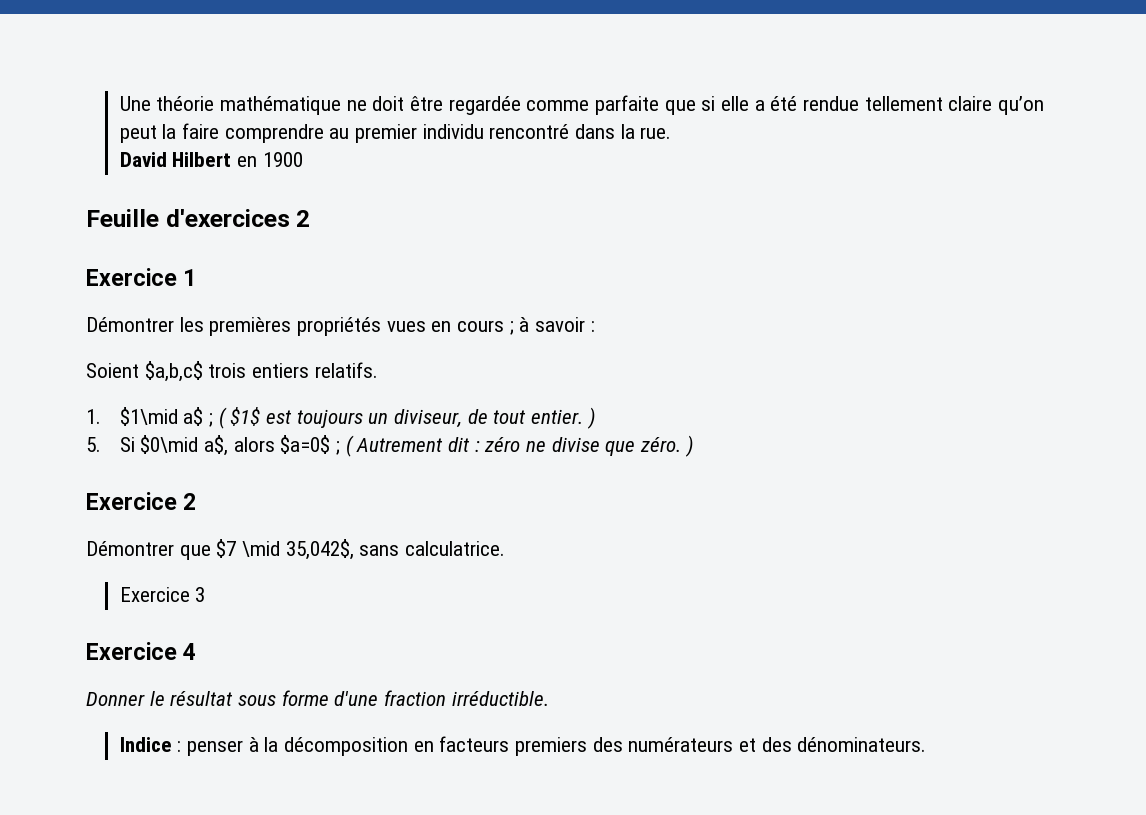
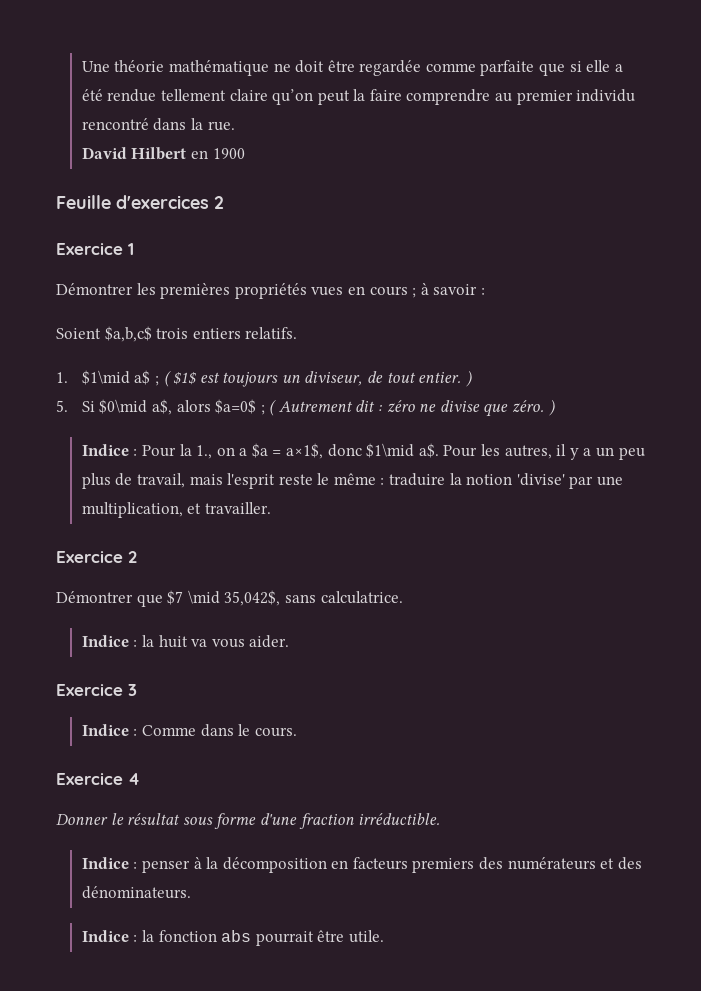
(693, 446) none -> [81,443,645,460] [81,473,624,489] [81,502,271,518] // Indice : Pour la 1., on a $a = a×1$, donc $1\mid a$. Pour les autres, il y a un peu plus de travail, mais l'esprit reste le même : traduire la notion 'divise' par une multiplication, et travailler.
[119,587,206,602] Exercice 3 -> [81,635,290,648] [56,684,137,696] [81,724,297,737] Indice : la huit va vous aider. // Exercice 3 // Indice : Comme dans le cours.
(927, 744) none -> [81,930,384,946] // Indice : la fonction abs pourrait être utile.

